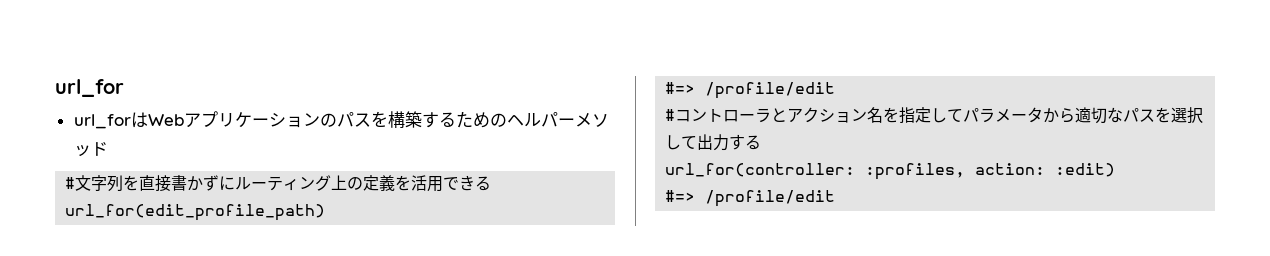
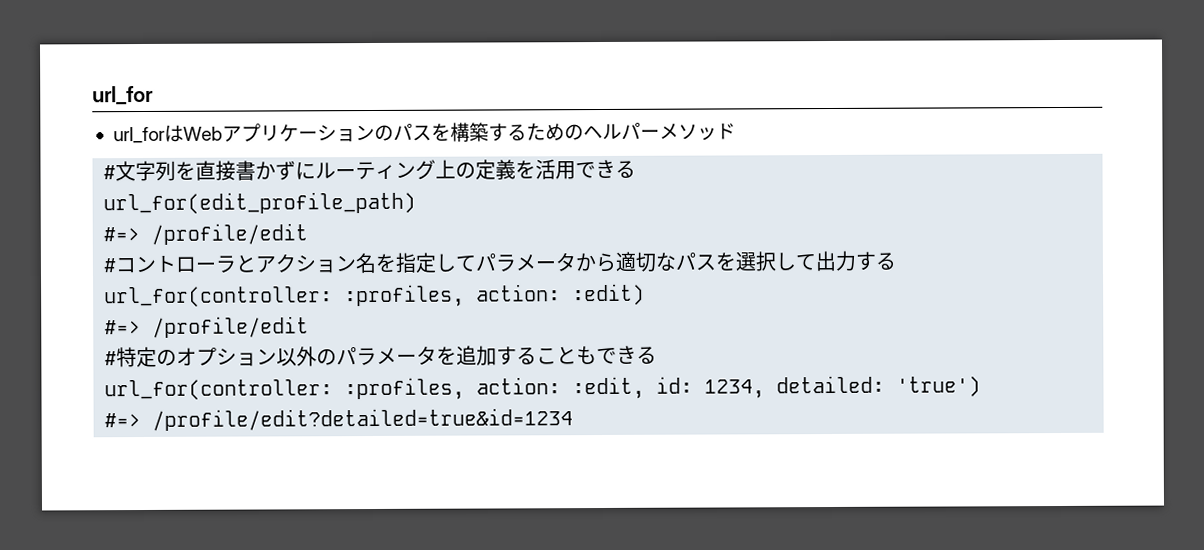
(836, 198) none -> [104,345,658,368] [104,375,982,401] [104,408,574,431] // #特定のオプション以外のパラメータを追加することもできる // url_for(controller: :profiles, action: :edit, id: 1234, detailed: 'true') // #=> /profile/edit?detailed=true&id=1234

